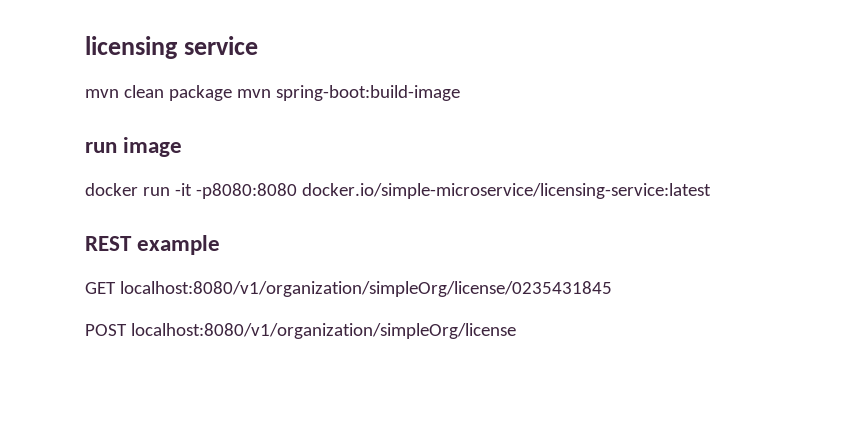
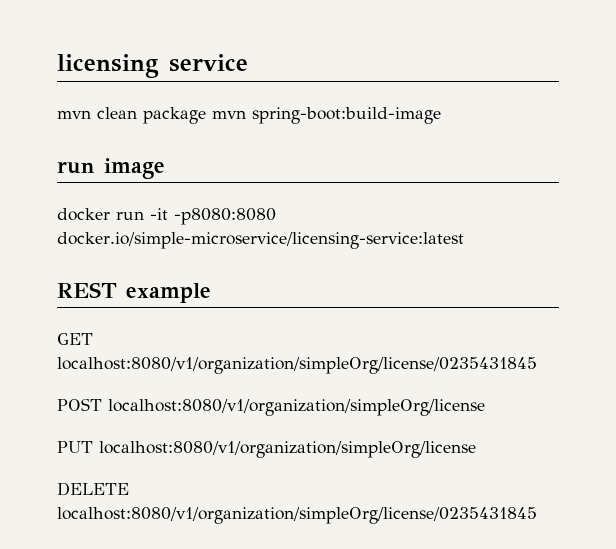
(516, 331) none -> [57,441,476,458] [57,482,129,496] [57,507,537,524] // PUT localhost:8080/v1/organization/simpleOrg/license // DELETE localhost:8080/v1/organization/simpleOrg/license/0235431845

